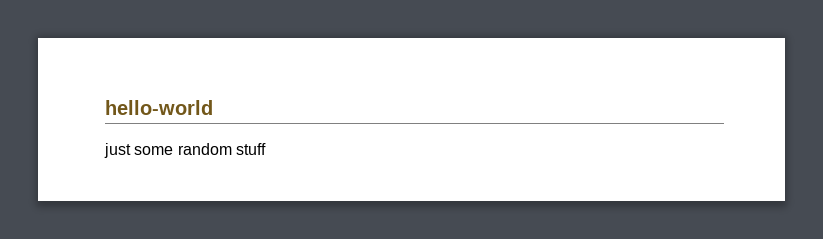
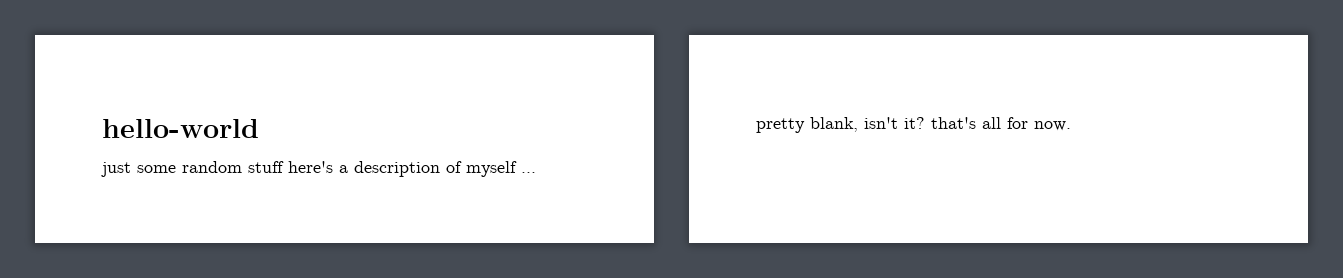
(266, 149) none -> [288,161,536,177] [756,117,1071,133] here's a description of myself ... pretty blank, isn't it? that's all for now.

